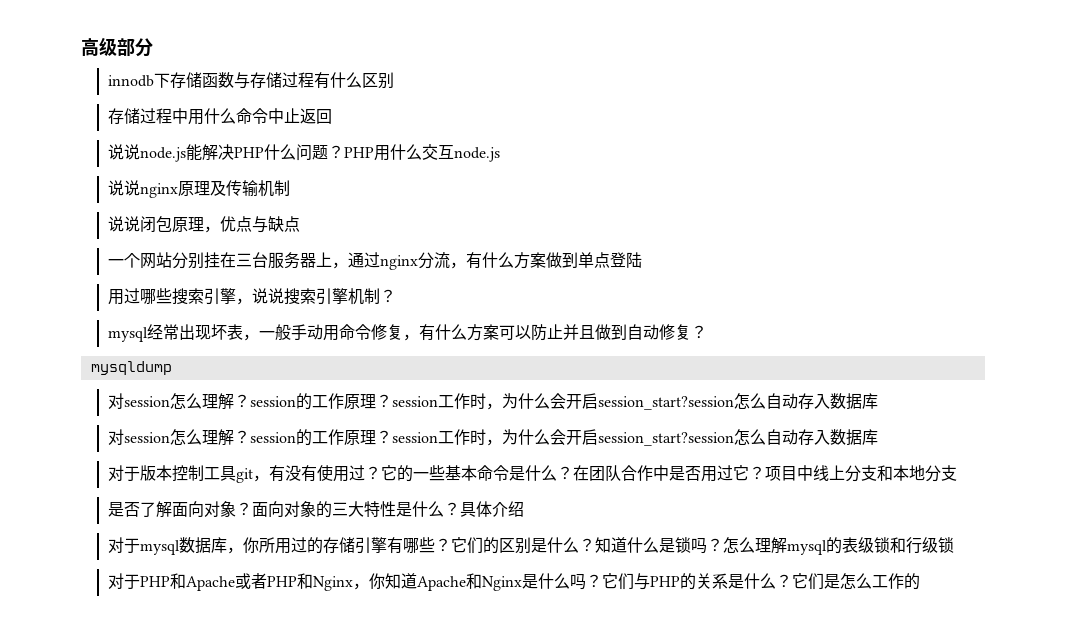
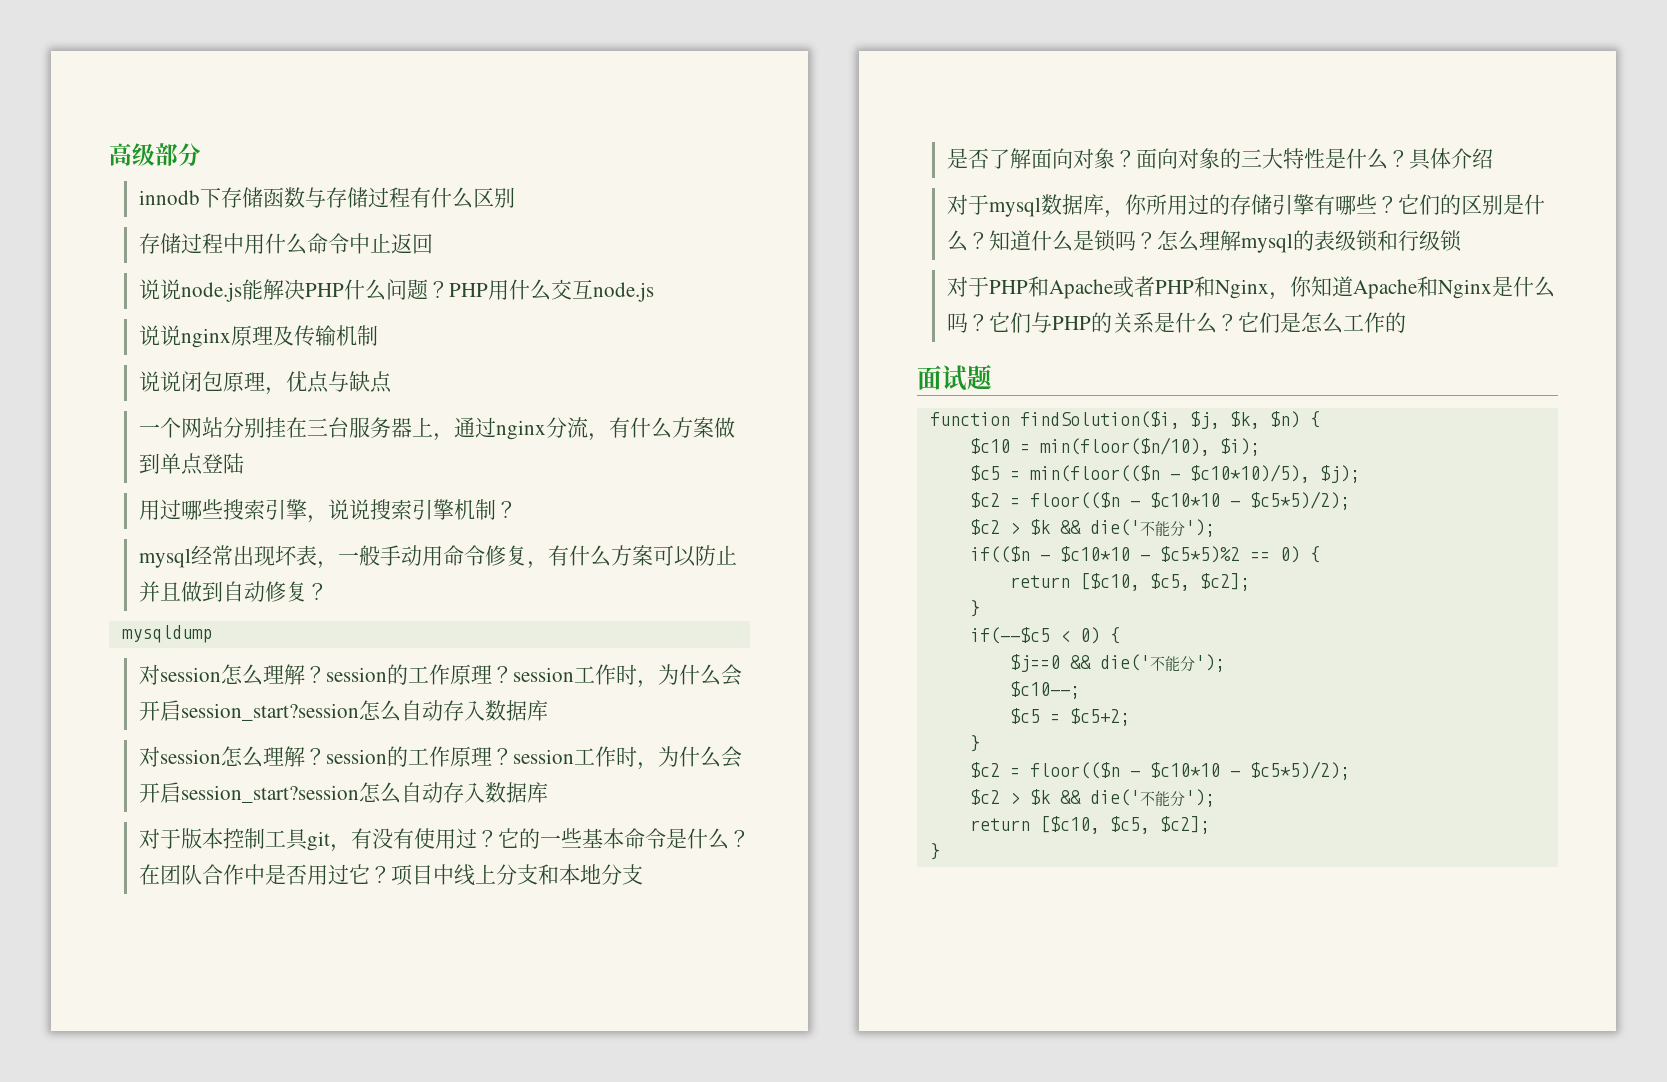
(920, 581) none -> [917,364,992,391] [929,411,1320,429] [969,437,1260,456] [969,464,1360,483] [969,491,1350,510] [969,519,1215,537] [969,546,1320,563] [1009,573,1250,591] [969,600,980,617] [969,627,1120,644] [1009,654,1225,672] [1009,681,1080,699] [1009,708,1130,726] [969,735,980,752] [969,761,1350,780] [969,789,1215,807] [969,816,1210,834] [929,843,940,860] // 面试题 // function findSolution($i, $j, $k, $n) { // $c10 = min(floor($n/10), $i); // $c5 = min(floor(($n - $c10*10)/5), $j); // $c2 = floor(($n - $c10*10 - $c5*5)/2); // $c2 > $k && die('不能分'); // if(($n - $c10*10 - $c5*5)%2 == 0) { // return [$c10, $c5, $c2]; // } // if(--$c5 < 0) { // $j==0 && die('不能分'); // $c10--; // $c5 = $c5+2; // } // $c2 = floor(($n - $c10*10 - $c5*5)/2); // $c2 > $k && die('不能分'); // return [$c10, $c5, $c2]; // }

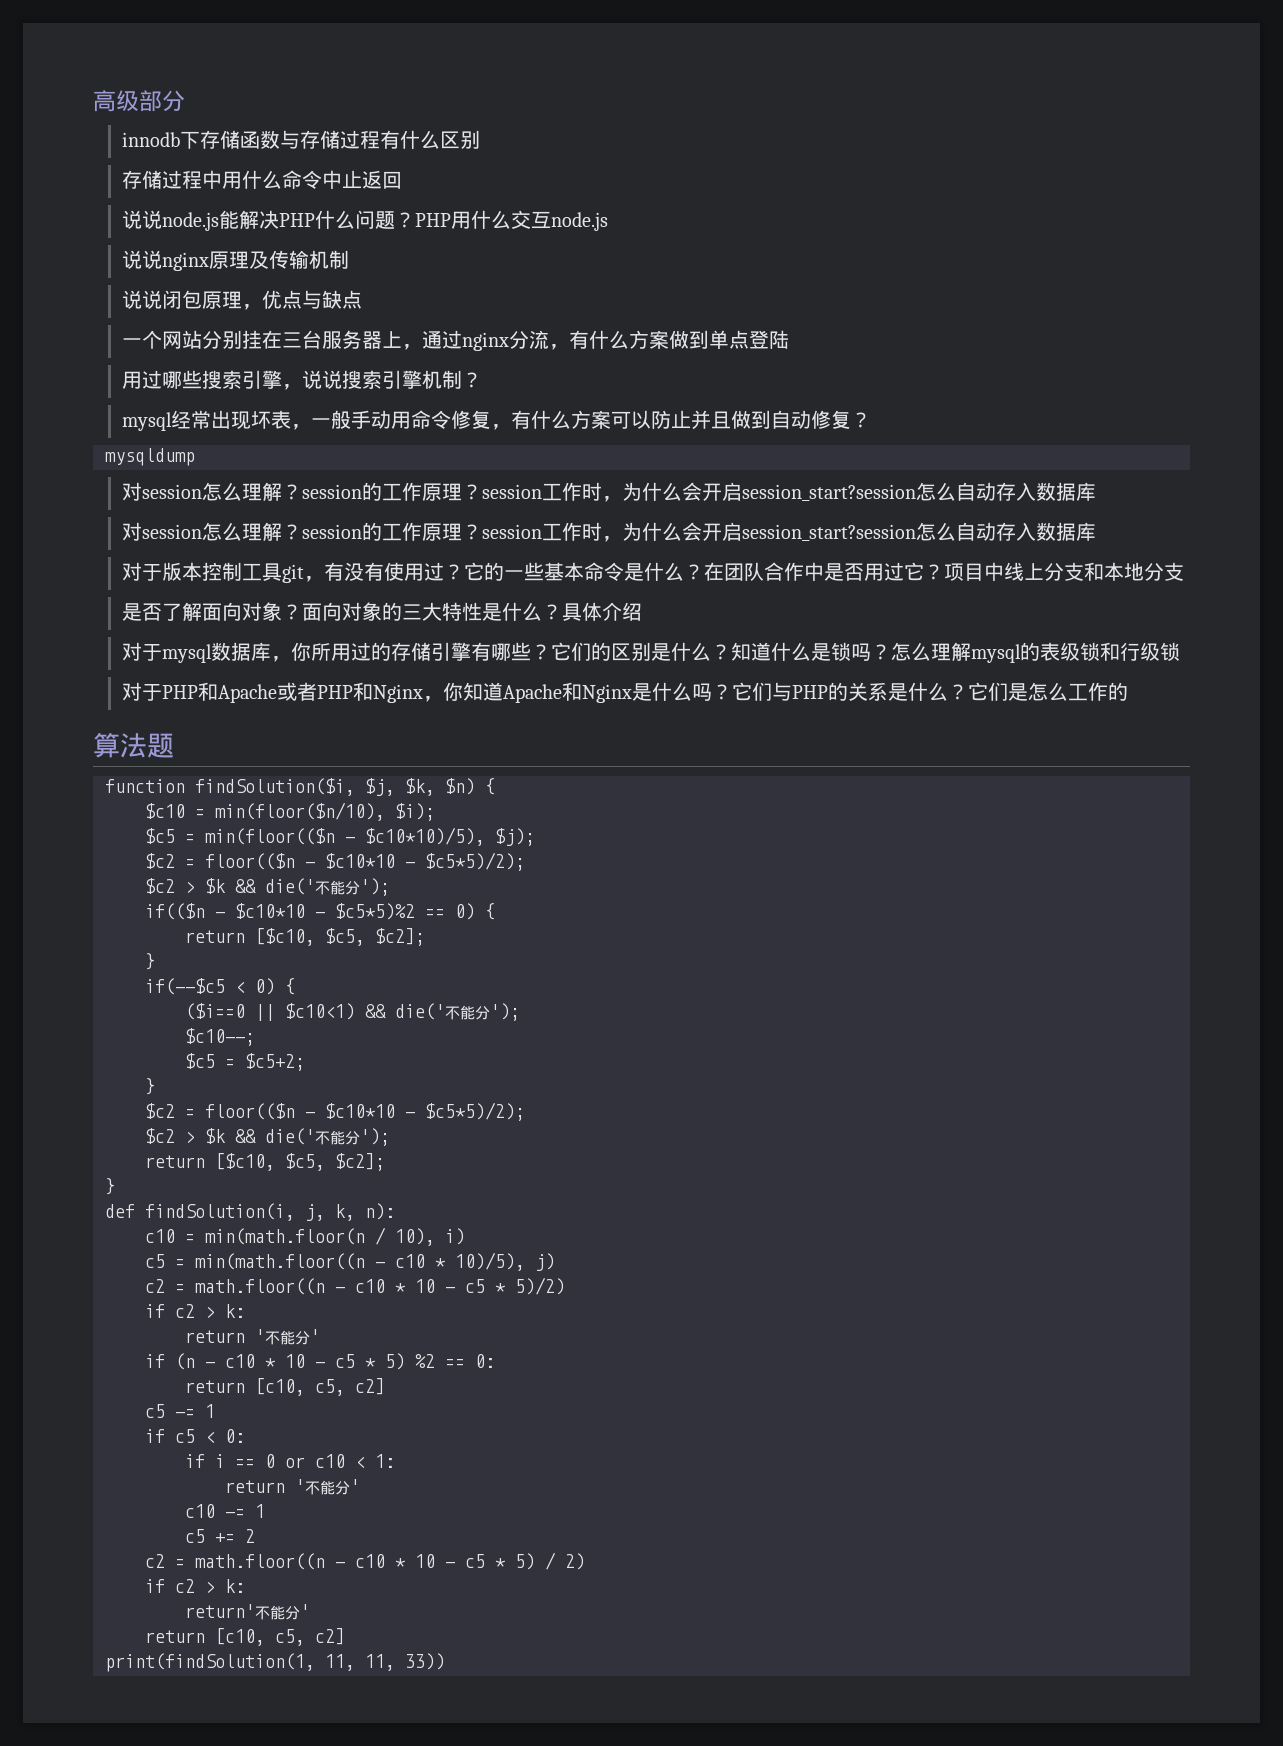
[917,365,967,391] 面试 -> [93,732,147,758] 算法
[1009,654,1060,672] $j==0 -> [185,1003,355,1021] ($i==0 || $c10<1)
(940, 851) none -> [105,1203,395,1221] [145,1227,465,1246] [145,1252,555,1271] [145,1277,565,1295] [145,1304,245,1318] [185,1329,320,1345] [145,1353,495,1370] [185,1378,385,1396] [145,1404,215,1418] [145,1429,245,1443] [185,1454,395,1468] [225,1479,360,1495] [185,1504,265,1518] [185,1529,255,1543] [145,1552,585,1570] [145,1579,245,1593] [185,1604,310,1620] [145,1628,345,1646] [105,1653,445,1672] // def findSolution(i, j, k, n): // c10 = min(math.floor(n / 10), i) // c5 = min(math.floor((n - c10 * 10)/5), j) // c2 = math.floor((n - c10 * 10 - c5 * 5)/2) // if c2 > k: // return '不能分' // if (n - c10 * 10 - c5 * 5) %2 == 0: // return [c10, c5, c2] // c5 -= 1 // if c5 < 0: // if i == 0 or c10 < 1: // return '不能分' // c10 -= 1 // c5 += 2 // c2 = math.floor((n - c10 * 10 - c5 * 5) / 2) // if c2 > k: // return'不能分' // return [c10, c5, c2] // print(findSolution(1, 11, 11, 33))

